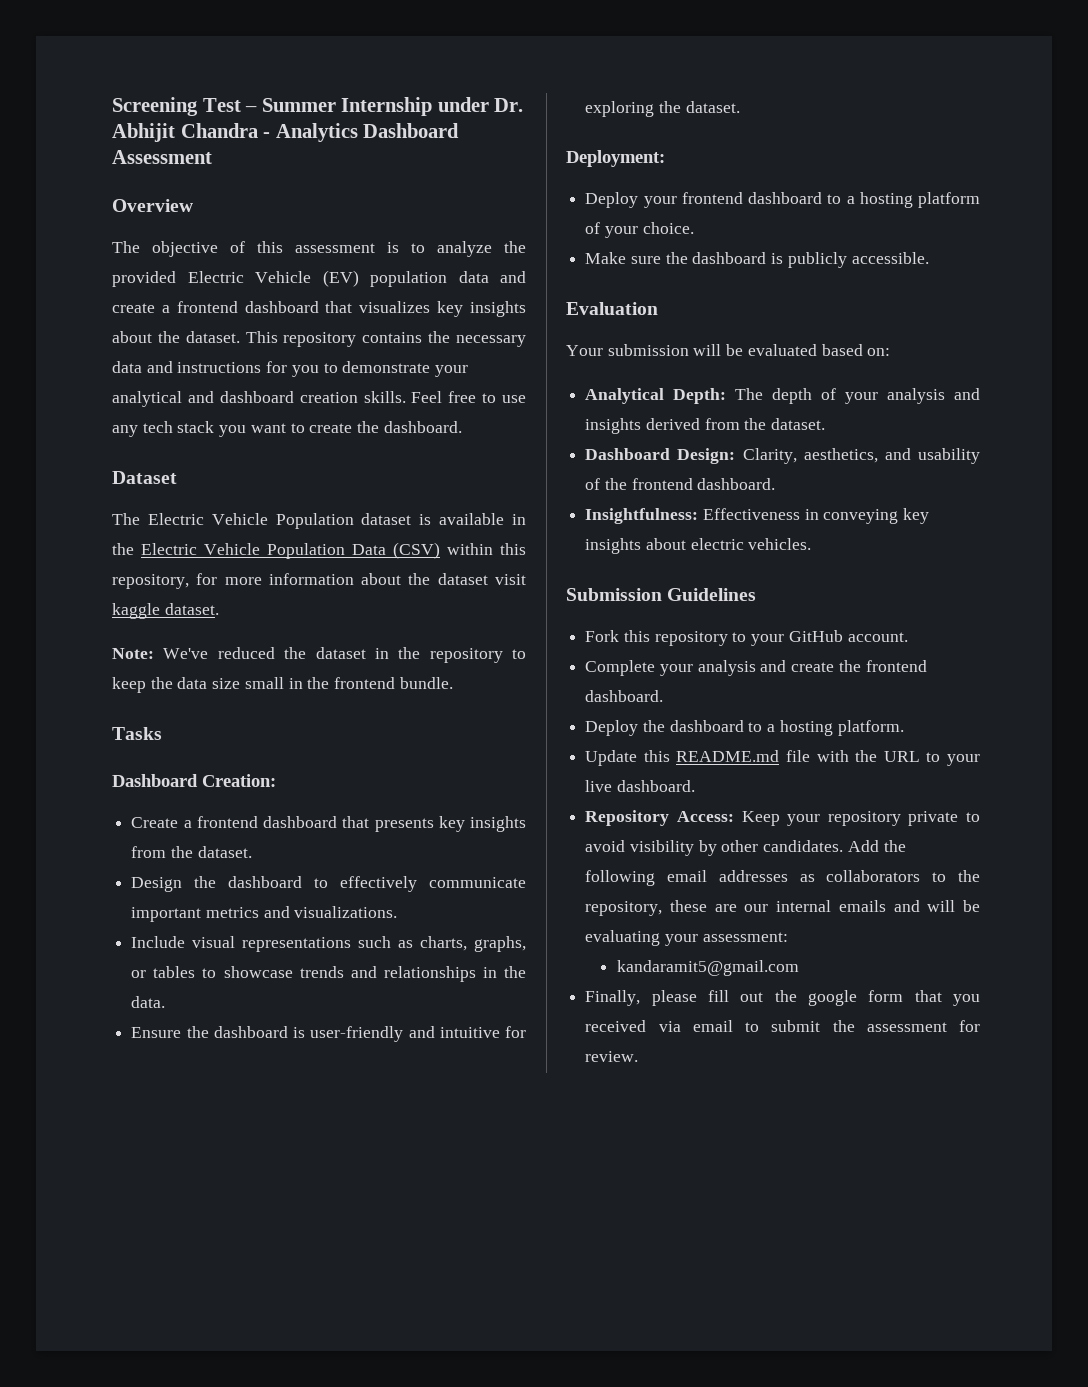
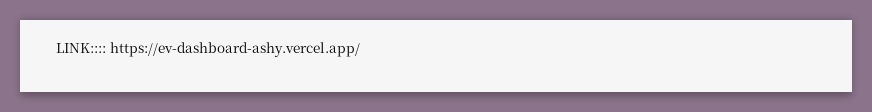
[112,97,524,116] [112,123,460,142] [112,150,212,164] [112,199,193,212] [112,241,526,257] [112,270,526,287] [112,301,526,317] [112,331,526,347] [112,361,469,377] [112,391,526,407] [112,421,462,437] [112,471,177,484] [112,513,526,529] [112,542,526,559] [112,573,526,589] [112,603,219,619] [112,647,526,663] [112,677,453,693] [112,727,162,740] [112,774,276,787] [131,816,526,832] [131,846,252,858] [131,876,526,892] [131,906,398,922] [131,936,526,952] [131,966,526,982] [131,996,166,1008] [131,1026,526,1042] [585,101,740,117] [566,150,665,167] [585,192,980,208] [585,222,694,238] [585,252,929,268] [566,302,658,315] [566,344,891,356] [585,388,980,404] [585,418,826,434] [585,448,980,464] [585,478,776,490] [585,508,930,524] [585,538,812,554] [566,588,757,601] [585,630,908,646] [585,660,927,676] [585,690,664,702] [585,720,904,736] [585,750,980,766] [585,780,695,792] [585,810,980,826] [585,840,906,856] [585,870,980,886] [585,900,980,916] [585,930,788,946] [616,960,799,976] [585,990,980,1006] [585,1020,980,1032] [585,1051,639,1062] Screening Test – Summer Internship under Dr. Abhijit Chandra - Analytics Dashboard Assessment // Overview // The objective of this assessment is to analyze the provided Electric Vehicle (EV) population data and create a frontend dashboard that visualizes key insights about the dataset. This repository contains the necessary data and instructions for you to demonstrate your analytical and dashboard creation skills. Feel free to use any tech stack you want to create the dashboard. // Dataset // The Electric Vehicle Population dataset is available in the Electric Vehicle Population Data (CSV) within this repository, for more information about the dataset visit kaggle dataset. // Note: We've reduced the dataset in the repository to keep the data size small in the frontend bundle. // Tasks // Dashboard Creation: // Create a frontend dashboard that presents key insights from the dataset. // Design the dashboard to effectively communicate important metrics and visualizations. // Include visual representations such as charts, graphs, or tables to showcase trends and relationships in the data. // Ensure the dashboard is user-friendly and intuitive for exploring the dataset. // Deployment: // Deploy your frontend dashboard to a hosting platform of your choice. // Make sure the dashboard is publicly accessible. // Evaluation // Your submission will be evaluated based on: // Analytical Depth: The depth of your analysis and insights derived from the dataset. // Dashboard Design: Clarity, aesthetics, and usability of the frontend dashboard. // Insightfulness: Effectiveness in conveying key insights about electric vehicles. // Submission Guidelines // Fork this repository to your GitHub account. // Complete your analysis and create the frontend dashboard. // Deploy the dashboard to a hosting platform. // Update this README.md file with the URL to your live dashboard. // Repository Access: Keep your repository private to avoid visibility by other candidates. Add the following email addresses as collaborators to the repository, these are our internal emails and will be evaluating your assessment: // kandaramit5@gmail.com // Finally, please fill out the google form that you received via email to submit the assessment for review. -> [56,42,360,57] LINK:::: https://ev-dashboard-ashy.vercel.app/

